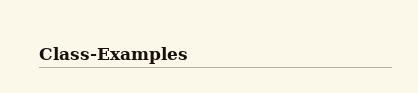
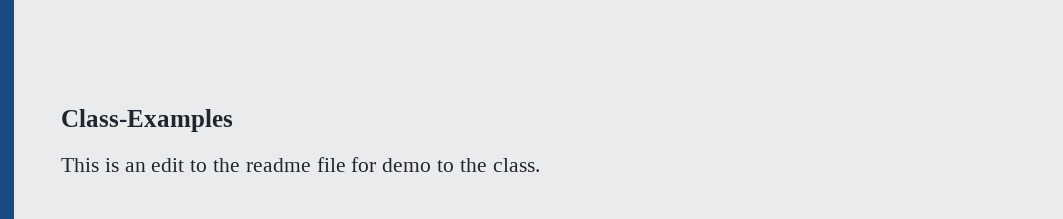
(188, 55) none -> [61,157,540,172] // This is an edit to the readme file for demo to the class.

